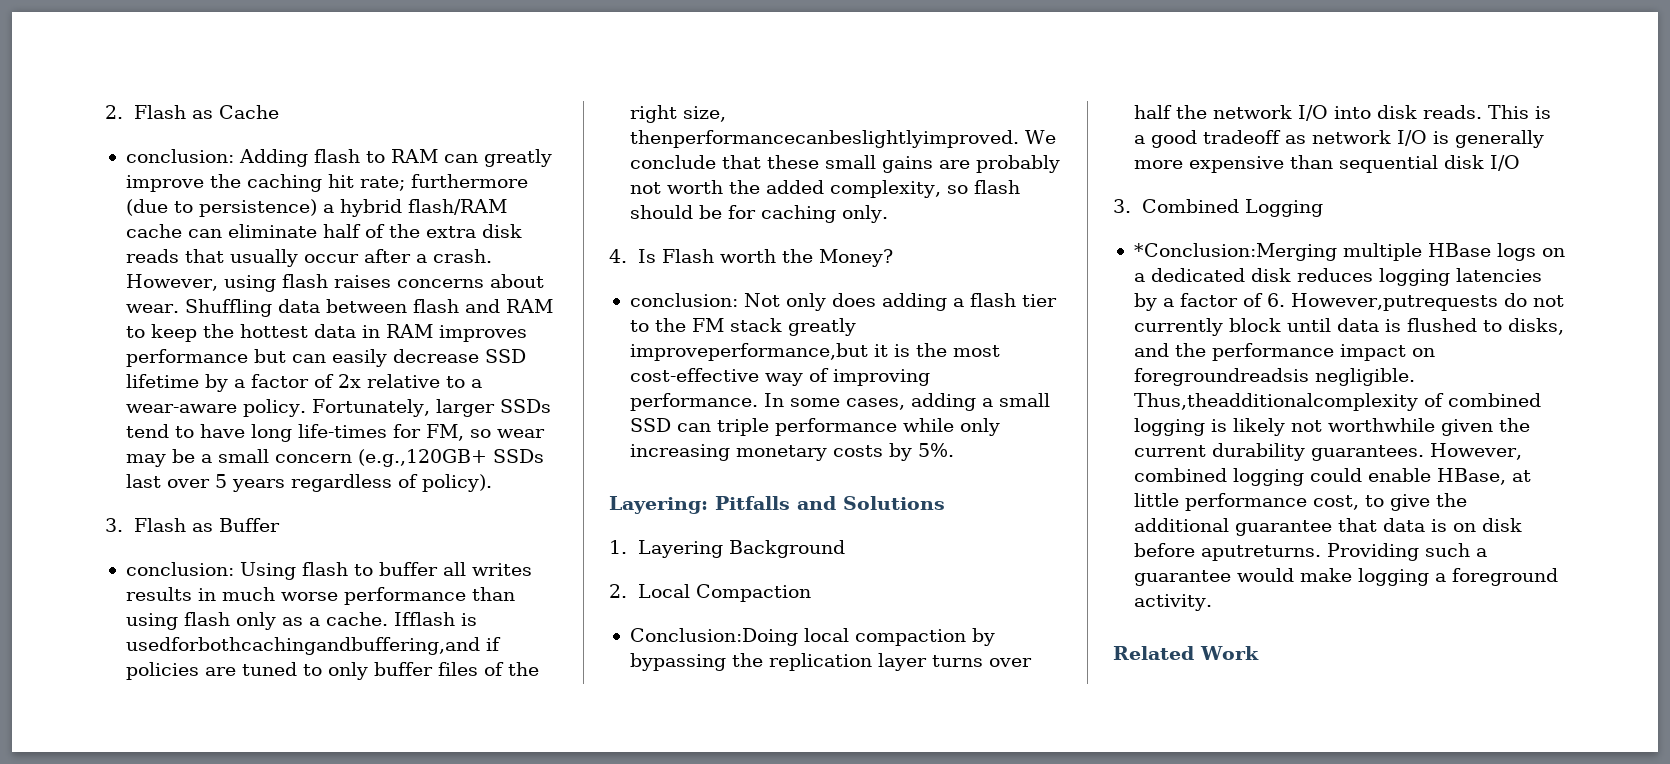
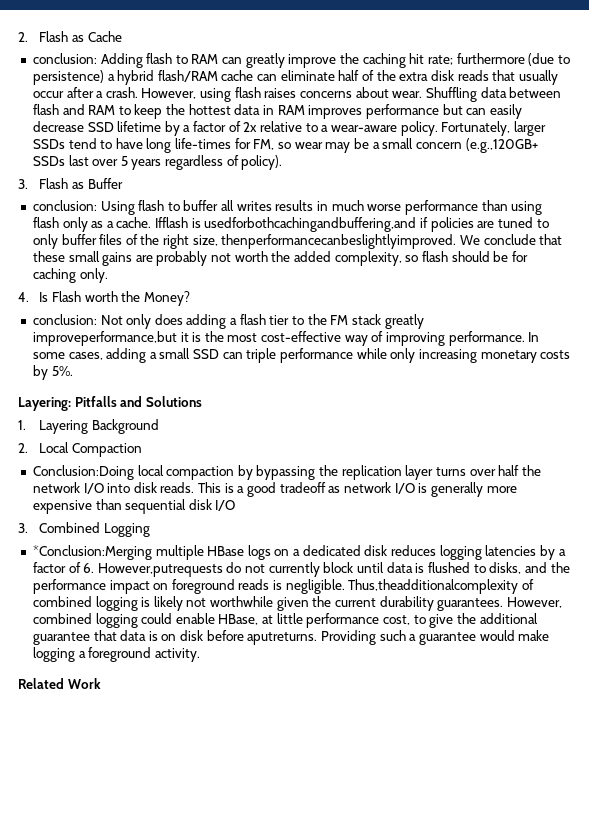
[1133,368,1309,386] foregroundreadsis -> [171,579,283,594] foreground reads is

